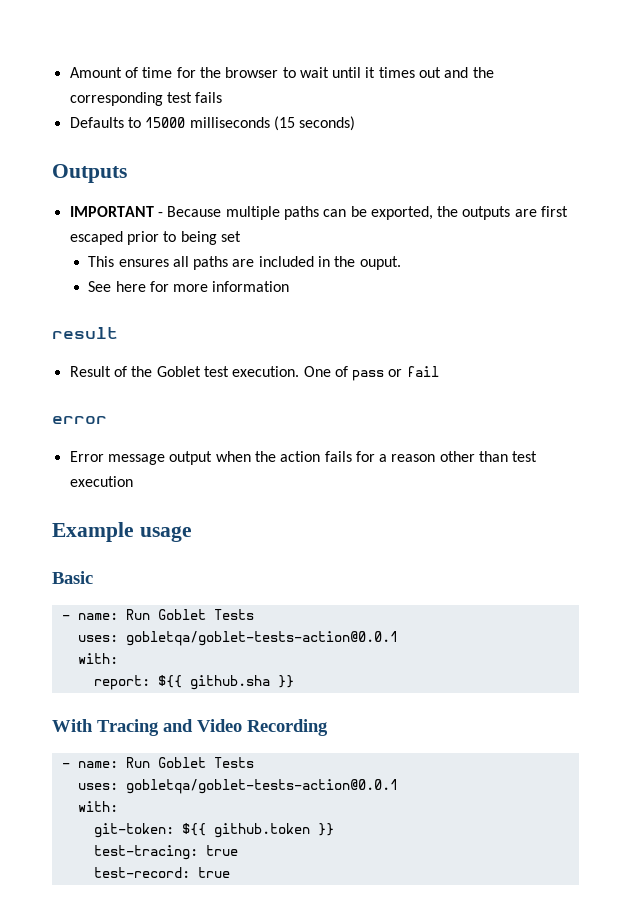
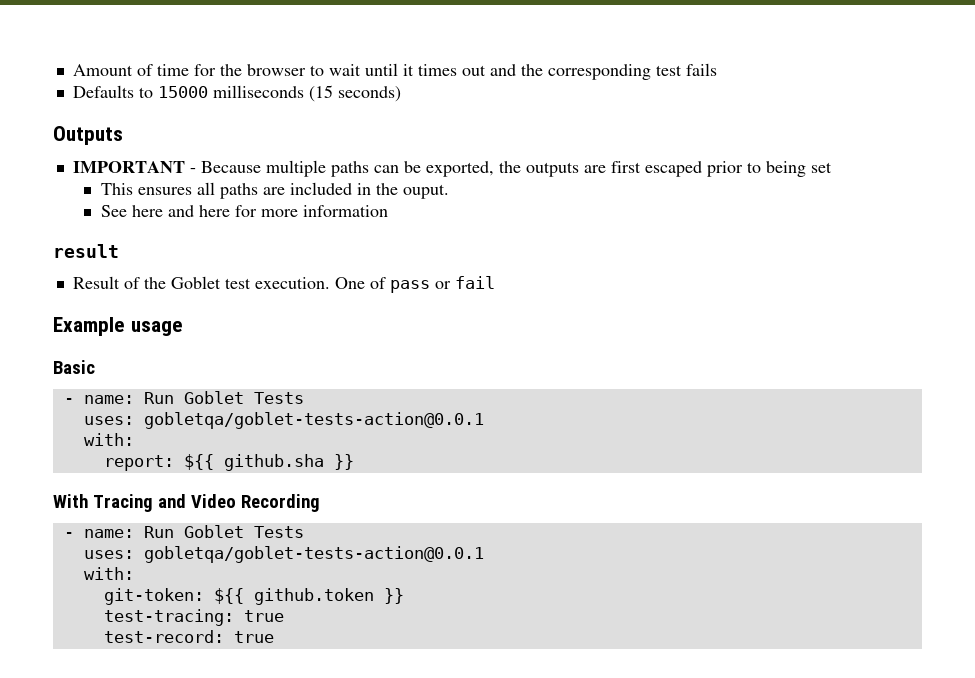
(146, 286) none -> [167,205,230,217] and here
[52,416,107,424] [69,451,538,465] [69,476,133,487] // error // Error message output when the action fails for a reason other than test execution -> (495, 282) none

